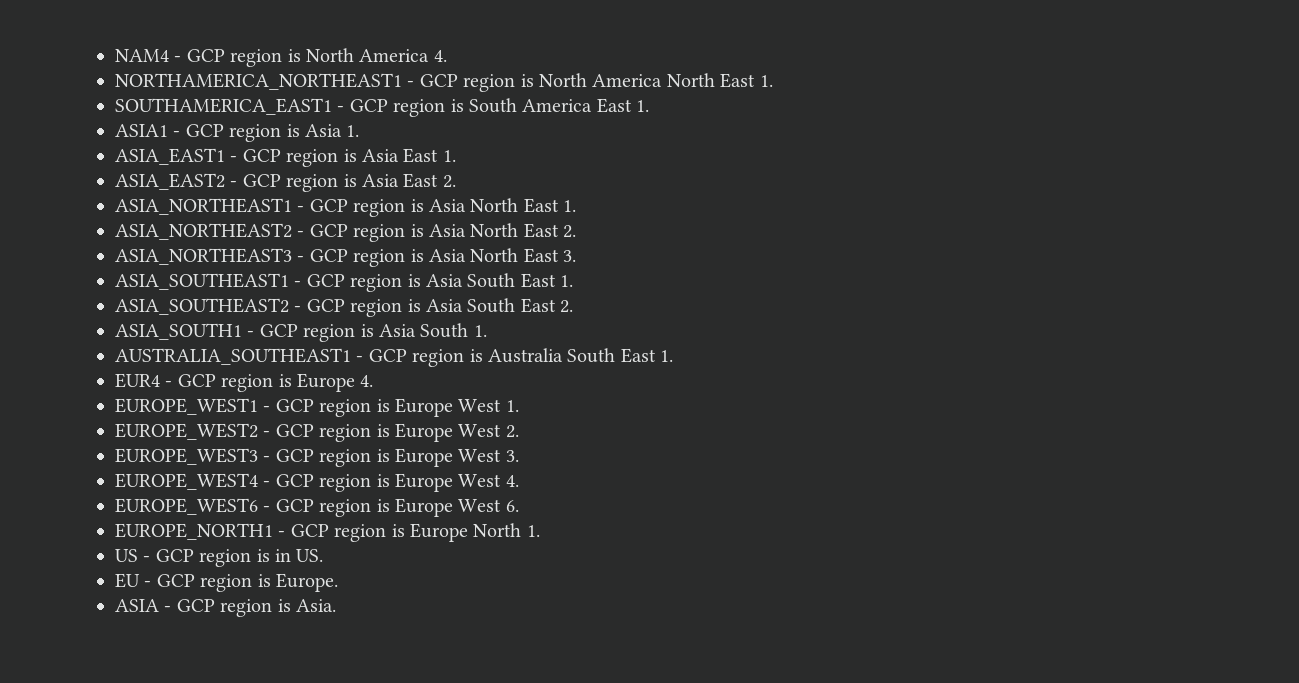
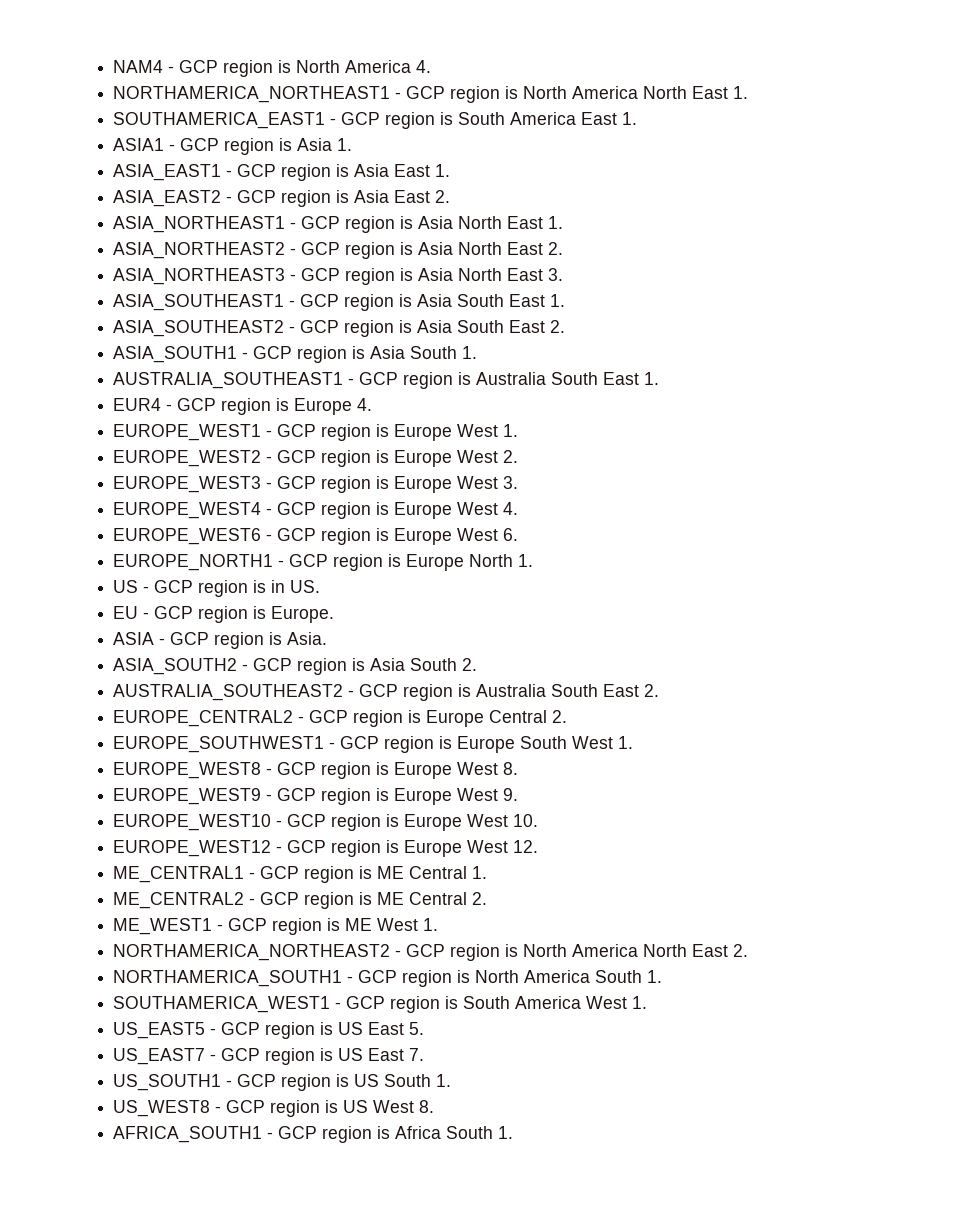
(336, 605) none -> [113,658,478,675] [113,684,660,701] [113,710,568,727] [113,736,634,753] [113,762,519,779] [113,788,519,805] [113,814,539,831] [113,840,539,857] [113,866,488,883] [113,892,488,909] [113,918,439,935] [113,944,749,961] [113,970,663,987] [113,996,648,1013] [113,1022,425,1039] [113,1048,425,1065] [113,1074,452,1091] [113,1100,435,1117] [113,1126,514,1143] // ASIA_SOUTH2 - GCP region is Asia South 2. // AUSTRALIA_SOUTHEAST2 - GCP region is Australia South East 2. // EUROPE_CENTRAL2 - GCP region is Europe Central 2. // EUROPE_SOUTHWEST1 - GCP region is Europe South West 1. // EUROPE_WEST8 - GCP region is Europe West 8. // EUROPE_WEST9 - GCP region is Europe West 9. // EUROPE_WEST10 - GCP region is Europe West 10. // EUROPE_WEST12 - GCP region is Europe West 12. // ME_CENTRAL1 - GCP region is ME Central 1. // ME_CENTRAL2 - GCP region is ME Central 2. // ME_WEST1 - GCP region is ME West 1. // NORTHAMERICA_NORTHEAST2 - GCP region is North America North East 2. // NORTHAMERICA_SOUTH1 - GCP region is North America South 1. // SOUTHAMERICA_WEST1 - GCP region is South America West 1. // US_EAST5 - GCP region is US East 5. // US_EAST7 - GCP region is US East 7. // US_SOUTH1 - GCP region is US South 1. // US_WEST8 - GCP region is US West 8. // AFRICA_SOUTH1 - GCP region is Africa South 1.

